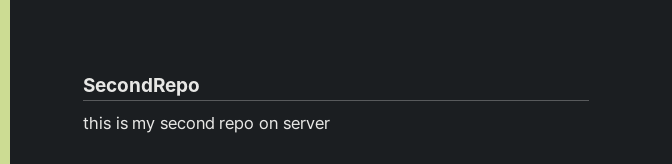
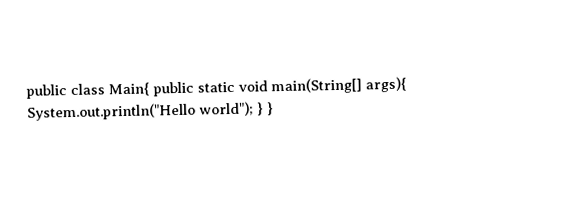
[83,78,200,96] [83,116,330,133] SecondRepo // this is my second repo on server -> [26,76,407,99] [27,101,274,121] public class Main{ public static void main(String[] args){ System.out.println("Hello world"); } }

